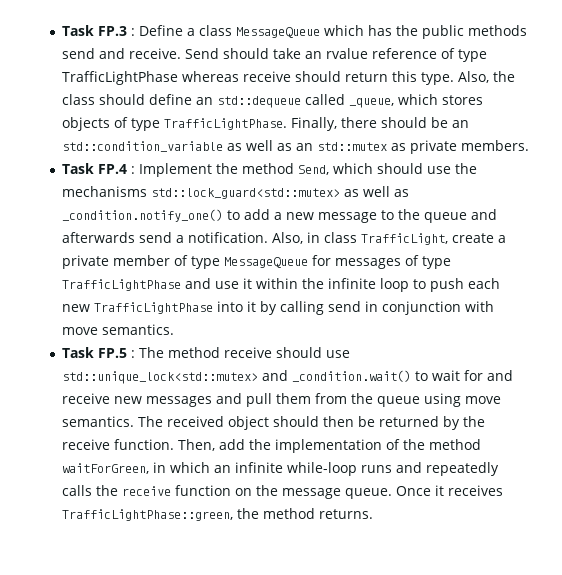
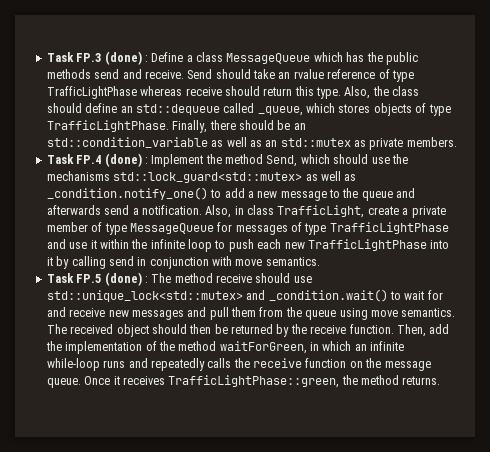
(127, 31) none -> [104,51,142,65] (done)
(127, 169) none -> [104,153,142,167] (done)
(127, 353) none -> [104,272,142,286] (done)

